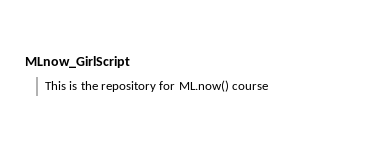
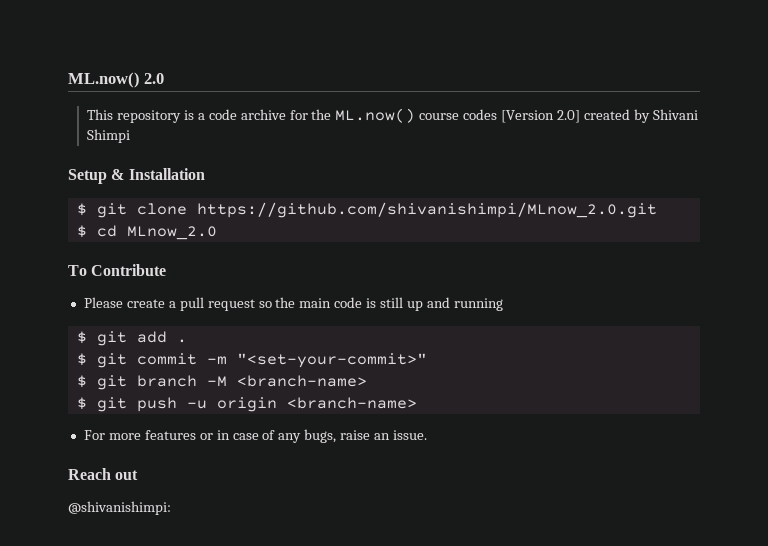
[25,56,130,68] MLnow_GirlScript -> [68,72,165,88] ML.now() 2.0
[69,80,269,92] is the repository for ML.now() course -> [116,108,698,123] [87,129,131,143] [68,168,205,184] [76,202,657,218] [76,225,217,240] [68,264,167,276] [83,297,503,311] [76,331,187,346] [76,353,427,368] [76,375,367,390] [76,397,417,412] [83,429,428,443] [68,468,139,480] [68,501,171,515] repository is a code archive for the ML.now() course codes [Version 2.0] created by Shivani Shimpi // Setup & Installation // $ git clone https://github.com/shivanishimpi/MLnow_2.0.git // $ cd MLnow_2.0 // To Contribute // Please create a pull request so the main code is still up and running // $ git add . // $ git commit -m "<set-your-commit>" // $ git branch -M <branch-name> // $ git push -u origin <branch-name> // For more features or in case of any bugs, raise an issue. // Reach out // @shivanishimpi:

